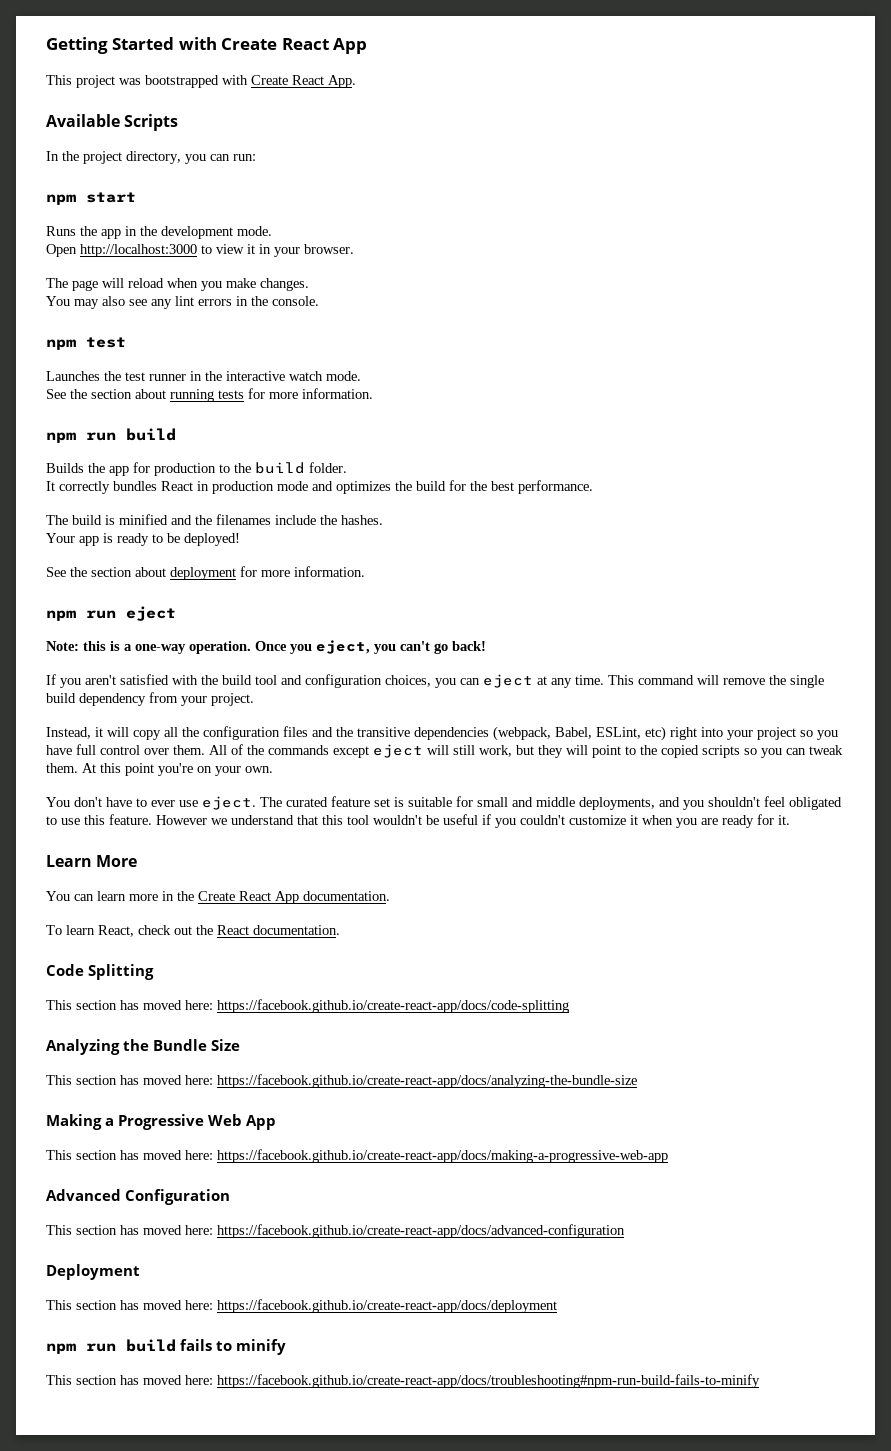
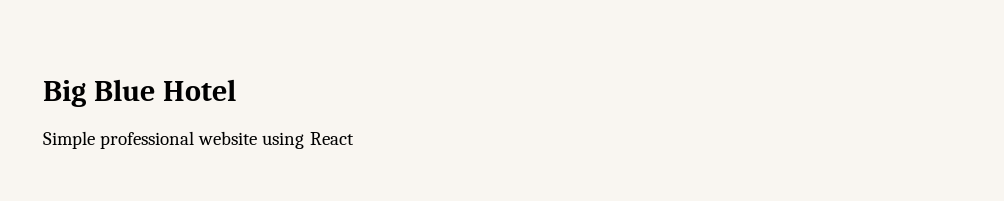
[46,37,368,54] [46,75,356,88] [46,114,179,131] [46,151,256,164] [46,192,136,205] [46,226,272,239] [46,244,354,257] [46,278,309,291] [46,296,319,309] [46,337,126,350] [46,371,361,381] [46,388,373,402] [46,428,176,443] [46,462,347,476] [46,480,593,494] [46,514,383,525] [46,533,240,546] [46,566,365,580] [46,606,176,621] [46,640,486,654] [46,674,824,688] [46,692,254,706] [46,726,838,741] [46,744,843,758] [46,763,273,776] [46,796,842,810] [46,814,790,828] [46,855,138,867] [46,891,390,904] [46,925,340,937] [46,964,154,980] [46,999,569,1013] [46,1039,240,1055] [46,1074,637,1088] [46,1114,276,1130] [46,1149,668,1163] [46,1189,230,1205] [46,1224,625,1238] [46,1264,140,1280] [46,1299,557,1313] [46,1339,286,1355] [46,1374,760,1388] Getting Started with Create React App // This project was bootstrapped with Create React App. // Available Scripts // In the project directory, you can run: // npm start // Runs the app in the development mode. // Open http://localhost:3000 to view it in your browser. // The page will reload when you make changes. // You may also see any lint errors in the console. // npm test // Launches the test runner in the interactive watch mode. // See the section about running tests for more information. // npm run build // Builds the app for production to the build folder. // It correctly bundles React in production mode and optimizes the build for the best performance. // The build is minified and the filenames include the hashes. // Your app is ready to be deployed! // See the section about deployment for more information. // npm run eject // Note: this is a one-way operation. Once you eject, you can't go back! // If you aren't satisfied with the build tool and configuration choices, you can eject at any time. This command will remove the single build dependency from your project. // Instead, it will copy all the configuration files and the transitive dependencies (webpack, Babel, ESLint, etc) right into your project so you have full control over them. All of the commands except eject will still work, but they will point to the copied scripts so you can tweak them. At this point you're on your own. // You don't have to ever use eject. The curated feature set is suitable for small and middle deployments, and you shouldn't feel obligated to use this feature. However we understand that this tool wouldn't be useful if you couldn't customize it when you are ready for it. // Learn More // You can learn more in the Create React App documentation. // To learn React, check out the React documentation. // Code Splitting // This section has moved here: https://facebook.github.io/create-react-app/docs/code-splitting // Analyzing the Bundle Size // This section has moved here: https://facebook.github.io/create-react-app/docs/analyzing-the-bundle-size // Making a Progressive Web App // This section has moved here: https://facebook.github.io/create-react-app/docs/making-a-progressive-web-app // Advanced Configuration // This section has moved here: https://facebook.github.io/create-react-app/docs/advanced-configuration // Deployment // This section has moved here: https://facebook.github.io/create-react-app/docs/deployment // npm run build fails to minify // This section has moved here: https://facebook.github.io/create-react-app/docs/troubleshooting#npm-run-build-fails-to-minify -> [43,79,236,107] [43,131,354,149] Big Blue Hotel // Simple professional website using React

